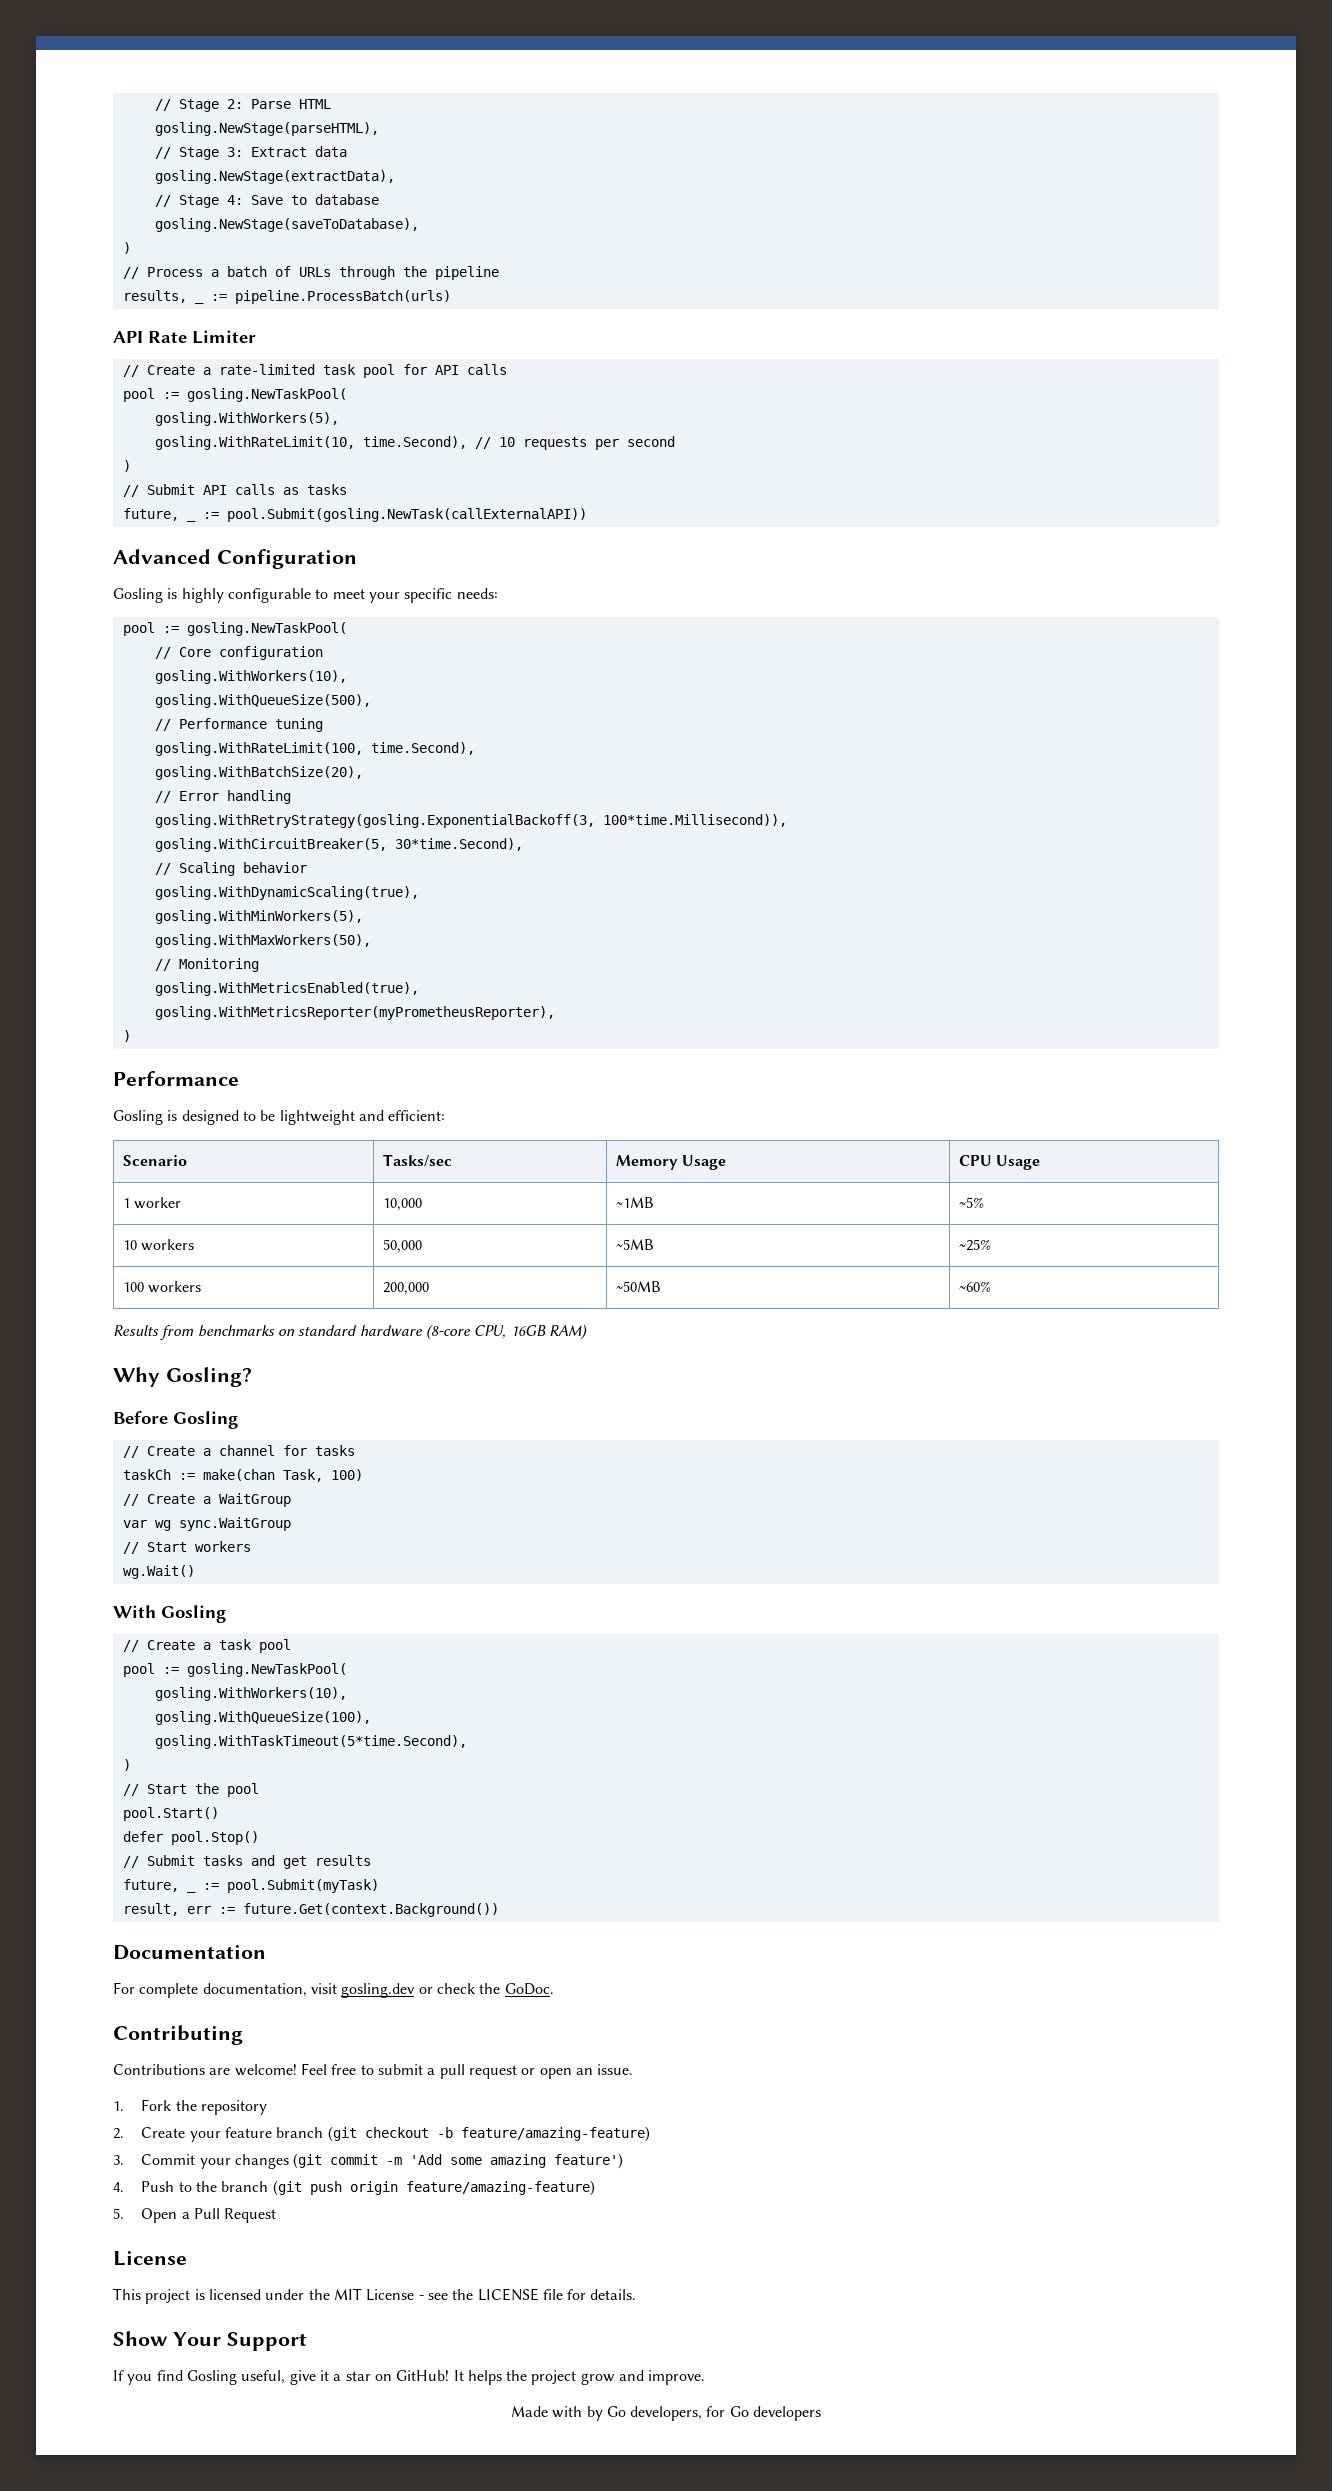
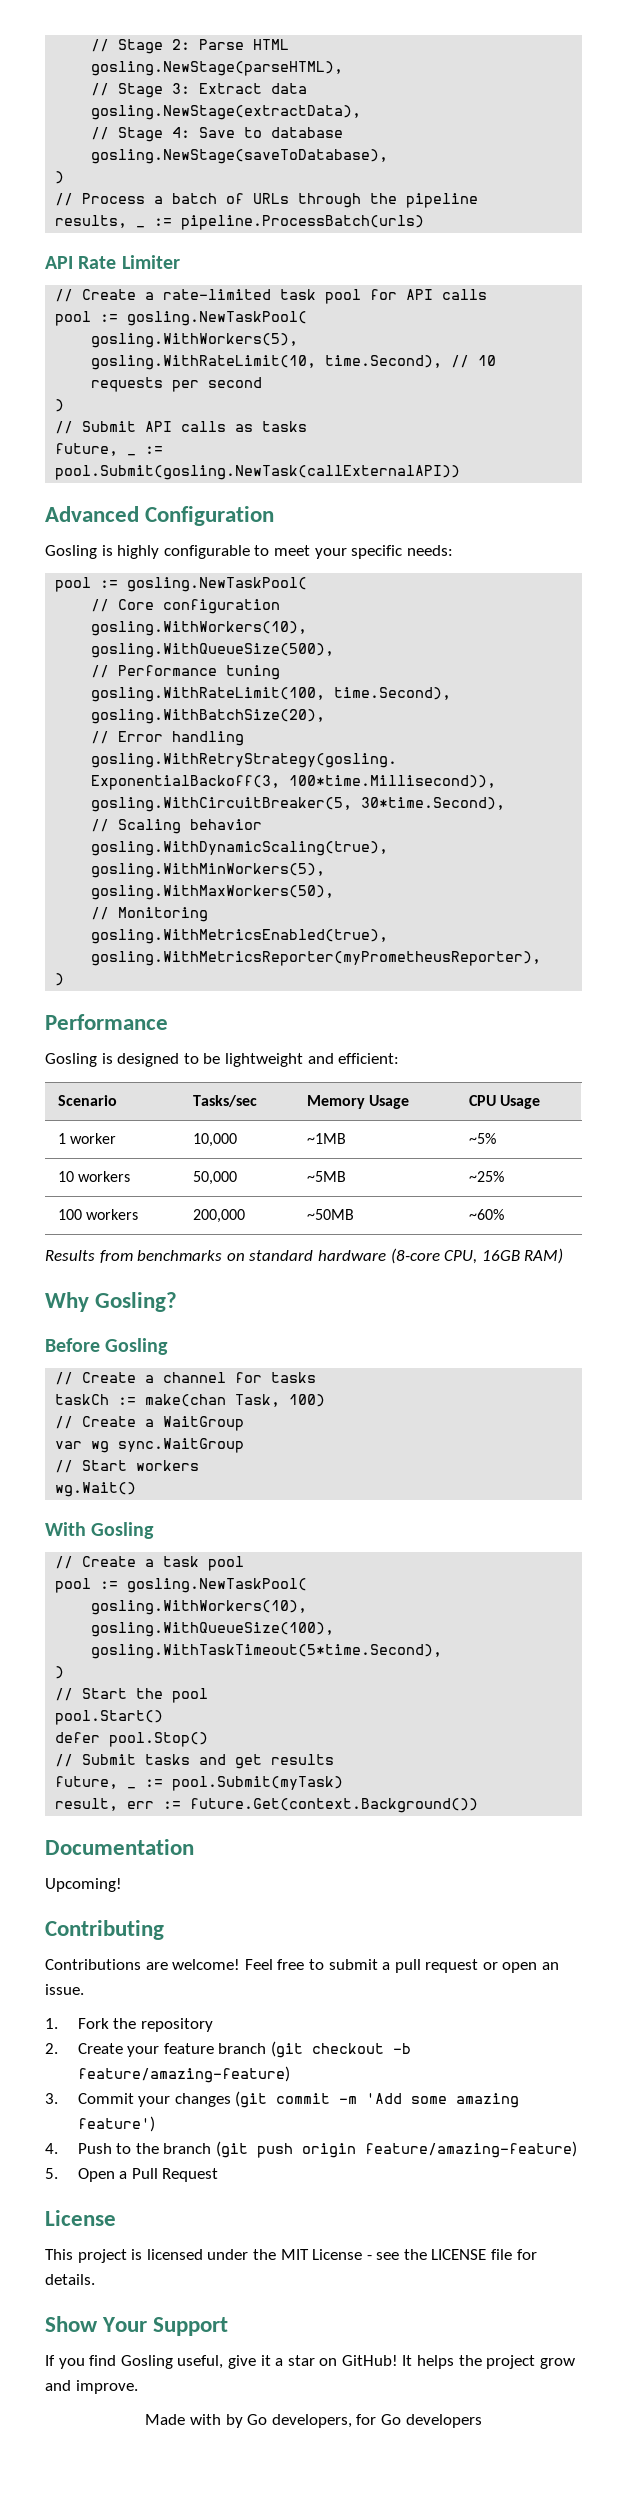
[113,1982,554,1998] For complete documentation, visit gosling.dev or check the GoDoc. -> [45,1878,122,1892] Upcoming!

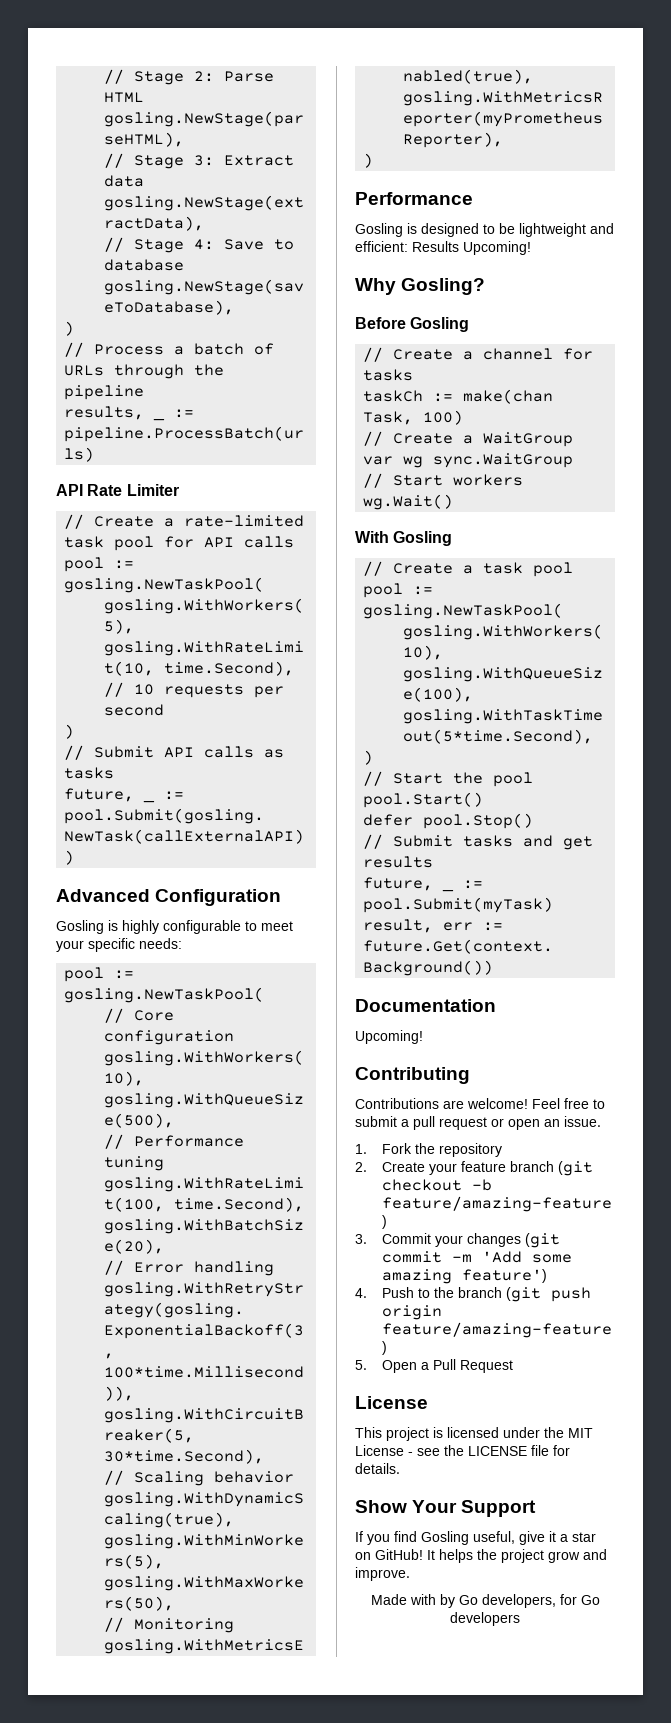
[57,1095,117,1106] [192,1095,257,1107] [306,1095,410,1109] [468,1095,541,1109] [57,1133,117,1144] [192,1133,237,1147] [306,1133,346,1144] [468,1133,496,1144] [57,1171,131,1182] [192,1171,237,1185] [306,1171,346,1182] [468,1171,504,1182] [57,1209,139,1220] [192,1209,245,1223] [306,1209,354,1220] [468,1209,504,1220] [45,1248,564,1264] // Scenario | Tasks/sec | Memory Usage | CPU Usage // 1 worker | 10,000 | ~1MB | ~5% // 10 workers | 50,000 | ~5MB | ~25% // 100 workers | 200,000 | ~50MB | ~60% // Results from benchmarks on standard hardware (8-core CPU, 16GB RAM) -> [412,241,531,255] Results Upcoming!

